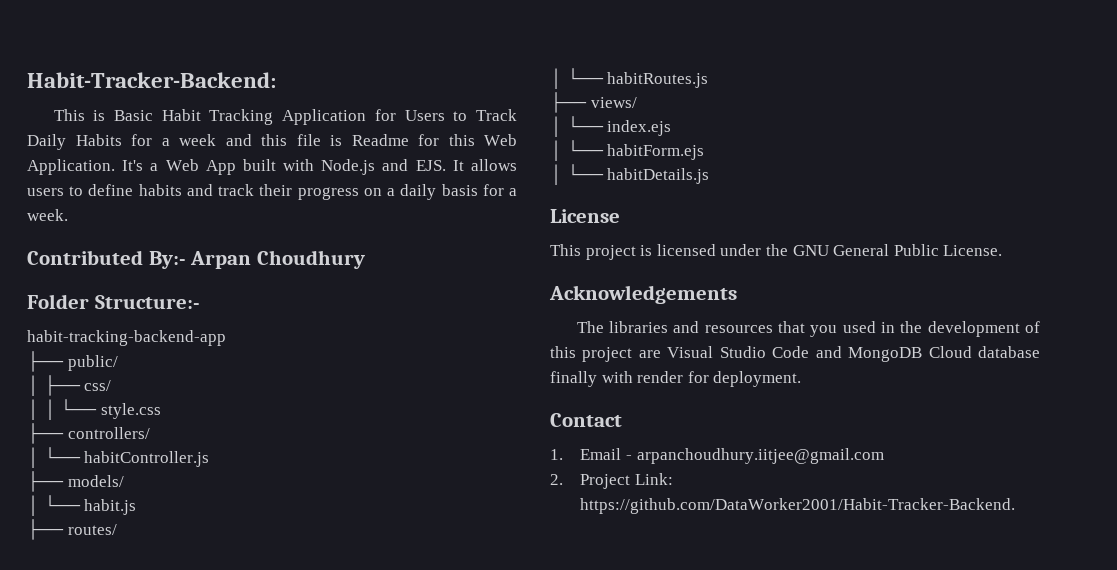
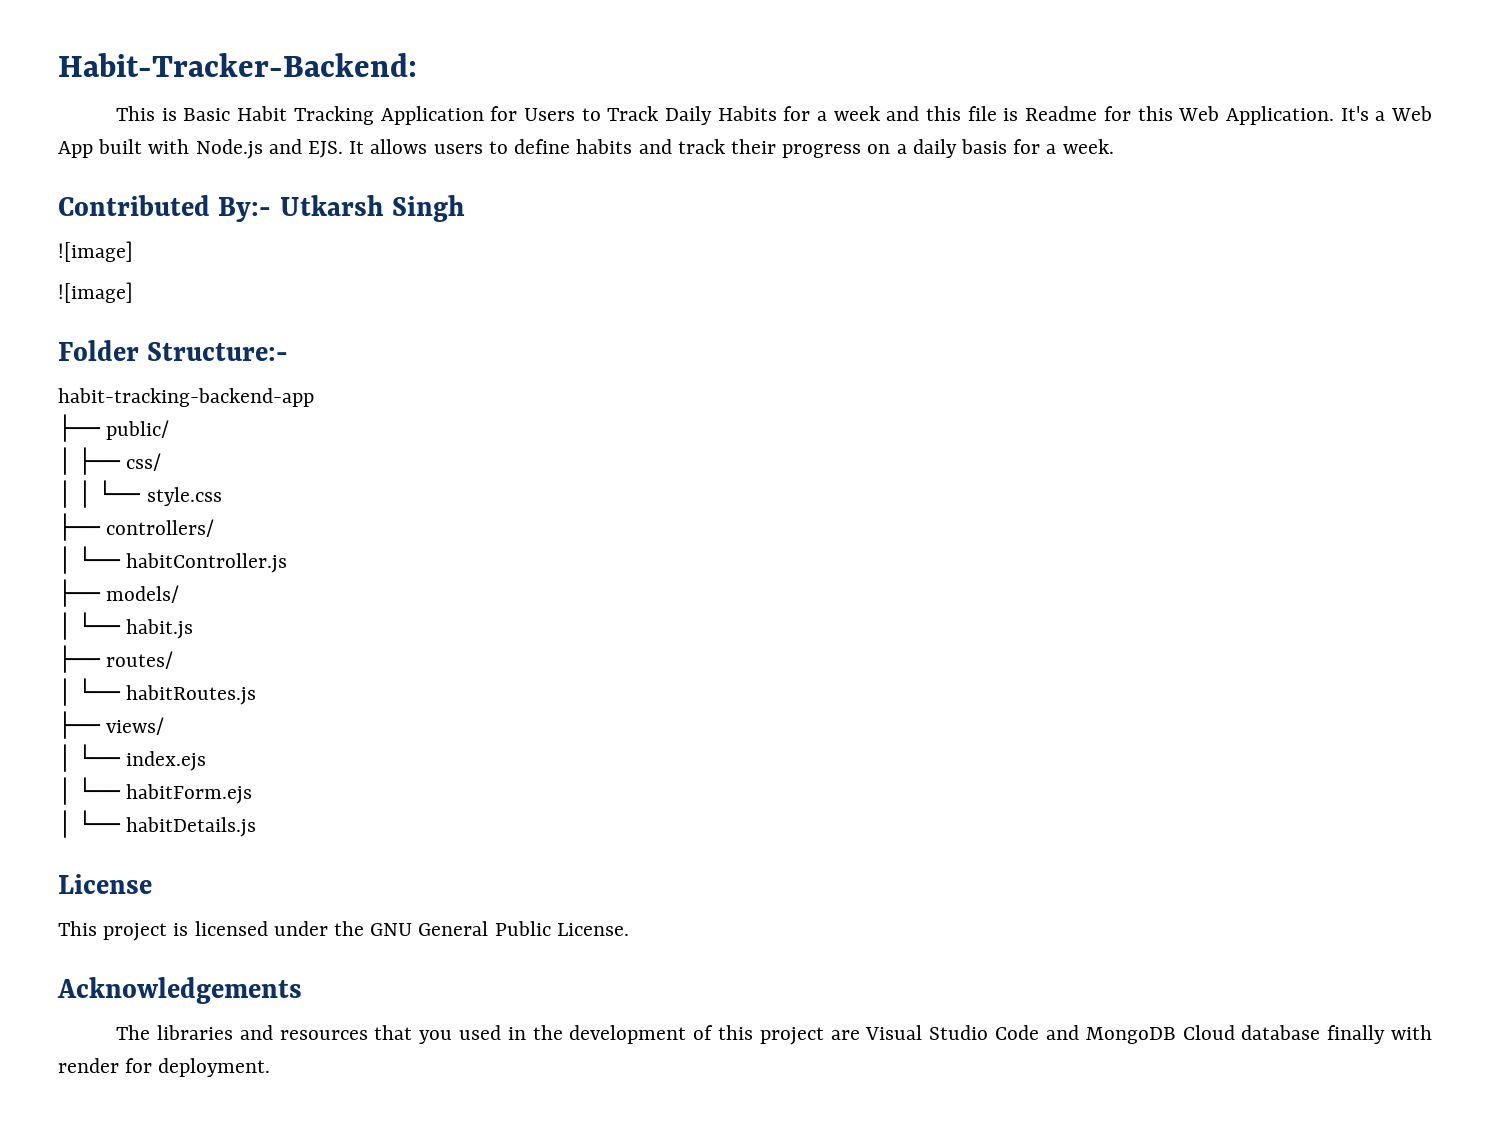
[190,250,365,269] Arpan Choudhury -> [279,195,466,222] [58,241,133,262] [58,282,133,303] Utkarsh Singh // ![image] // ![image]
[550,413,622,427] [550,448,884,464] [550,473,673,489] [580,498,1016,514] // Contact // 1. Email - arpanchoudhury.iitjee@gmail.com // 2. Project Link: https://github.com/DataWorker2001/Habit-Tracker-Backend. -> (271, 1067) none

